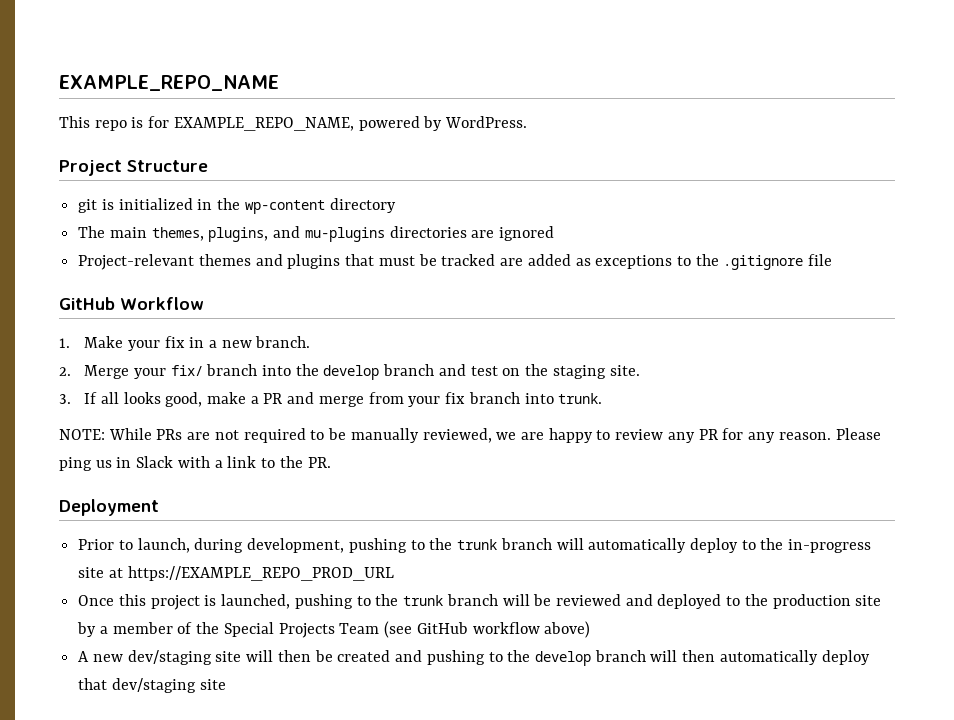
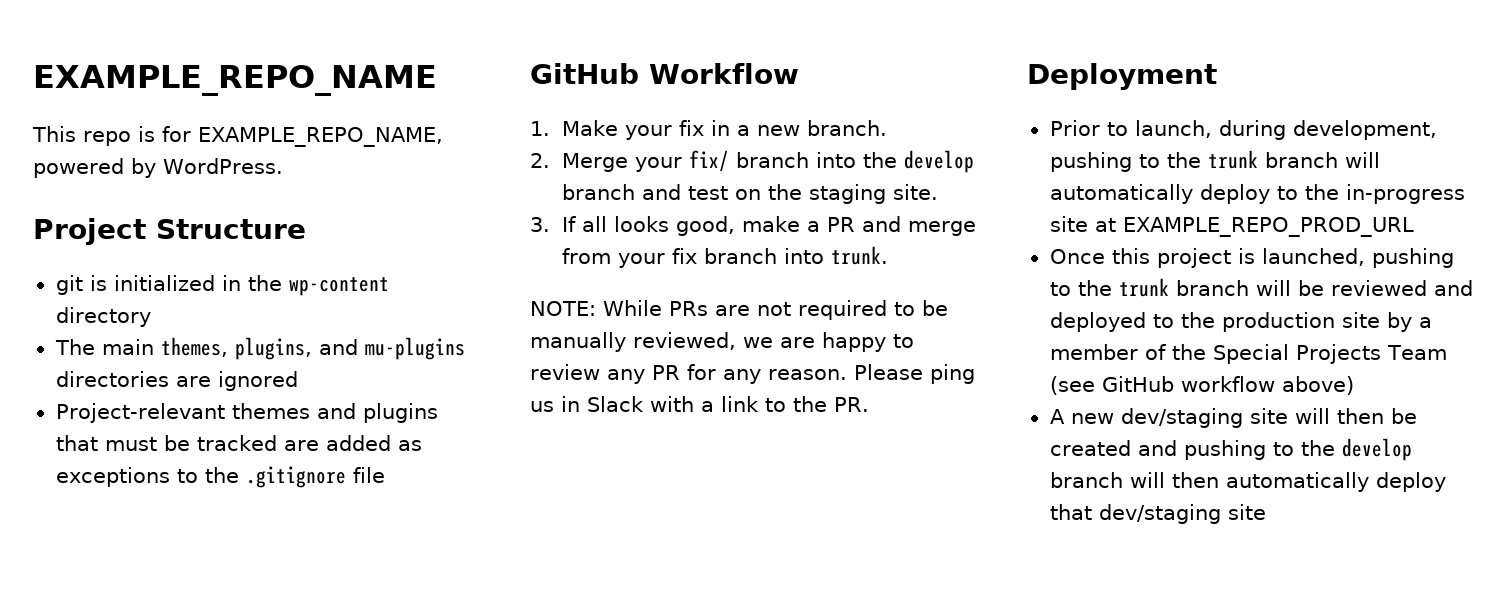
[127,566,394,581] https://EXAMPLE_REPO_PROD_URL -> [1122,217,1414,237] EXAMPLE_REPO_PROD_URL

